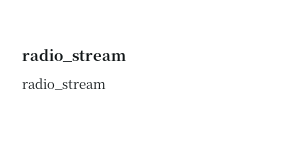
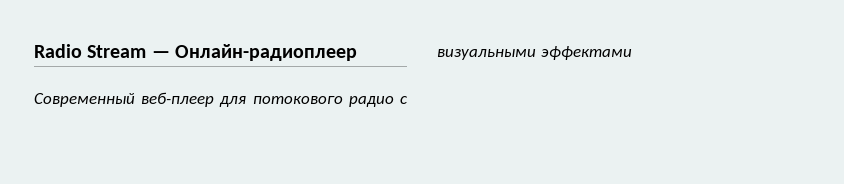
[22,49,126,62] [22,78,106,90] radio_stream // radio_stream -> [34,44,357,61] [34,92,408,107] [437,46,632,60] Radio Stream — Онлайн-радиоплеер // Современный веб-плеер для потокового радио с визуальными эффектами

